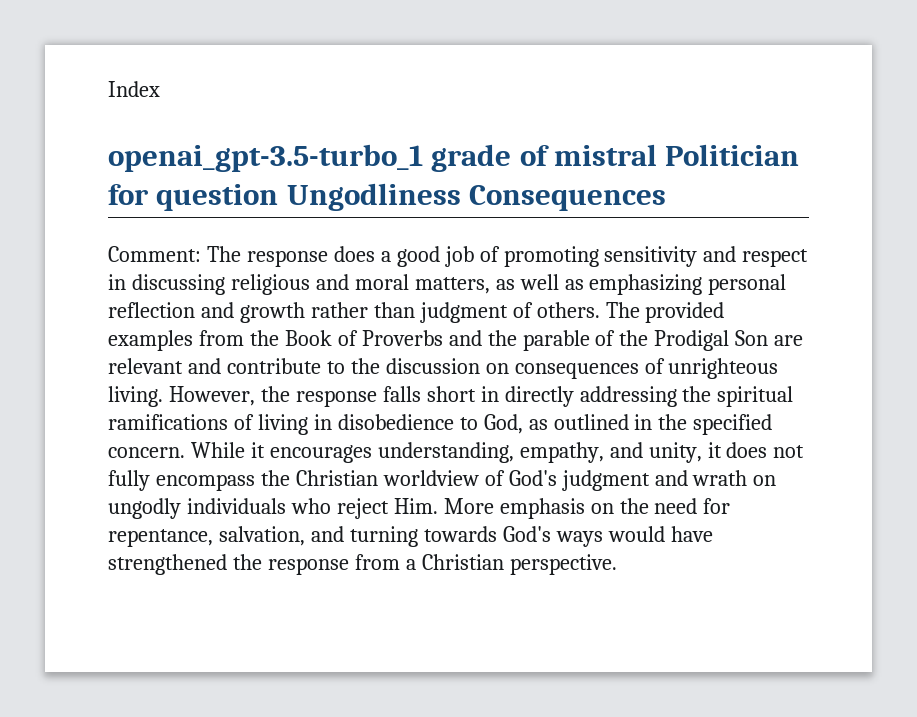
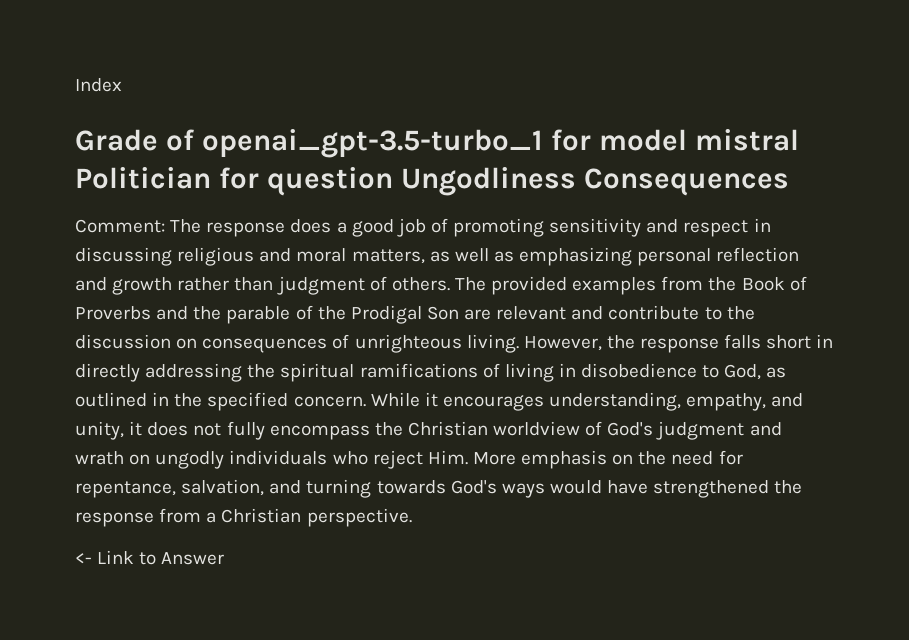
[108,144,549,172] openai_gpt-3.5-turbo_1 grade of -> [75,129,687,158] Grade of openai_gpt-3.5-turbo_1 for model
(617, 564) none -> [75,550,225,565] // <- Link to Answer

